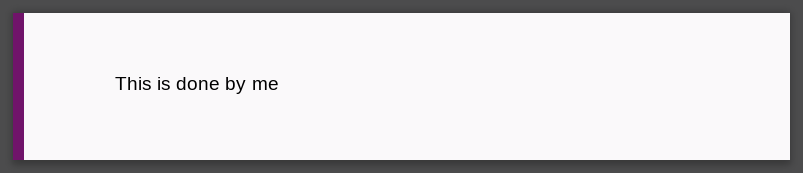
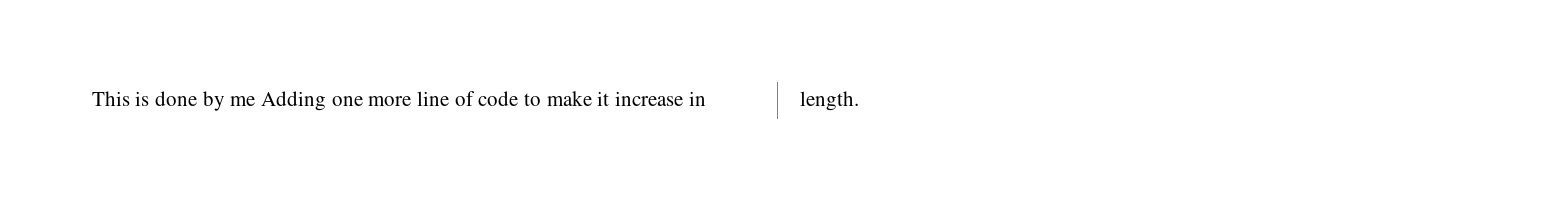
(279, 85) none -> [261,91,859,111] Adding one more line of code to make it increase in length.

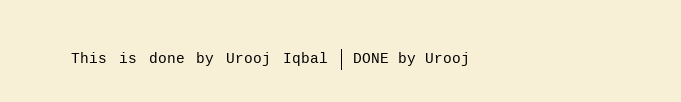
[230,91,859,111] me Adding one more line of code to make it increase in length. -> [226,52,470,66] Urooj Iqbal DONE by Urooj

